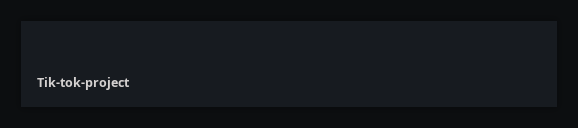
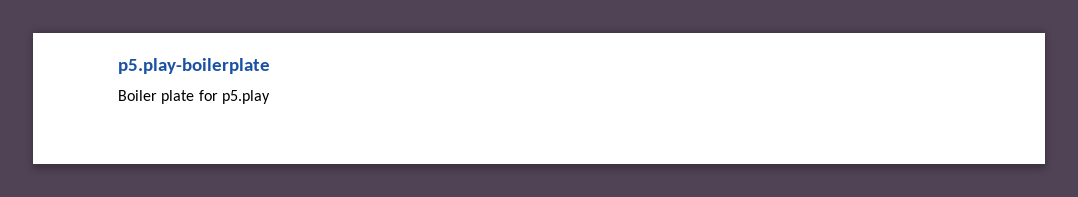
[37,77,130,90] Tik-tok-project -> [118,58,270,74] [118,90,270,104] p5.play-boilerplate // Boiler plate for p5.play

